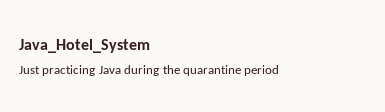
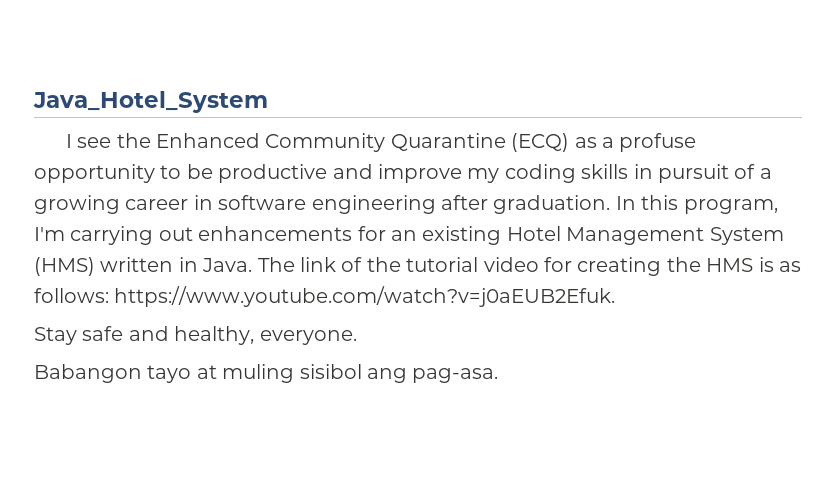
[19,65,280,76] Just practicing Java during the quarantine period -> [65,133,697,152] [34,164,772,183] [34,195,778,214] [34,226,784,245] [34,257,801,276] [34,286,616,307] [34,326,357,345] [34,364,499,383] I see the Enhanced Community Quarantine (ECQ) as a profuse opportunity to be productive and improve my coding skills in pursuit of a growing career in software engineering after graduation. In this program, I'm carrying out enhancements for an existing Hotel Management System (HMS) written in Java. The link of the tutorial video for creating the HMS is as follows: https://www.youtube.com/watch?v=j0aEUB2Efuk. // Stay safe and healthy, everyone. // Babangon tayo at muling sisibol ang pag-asa.

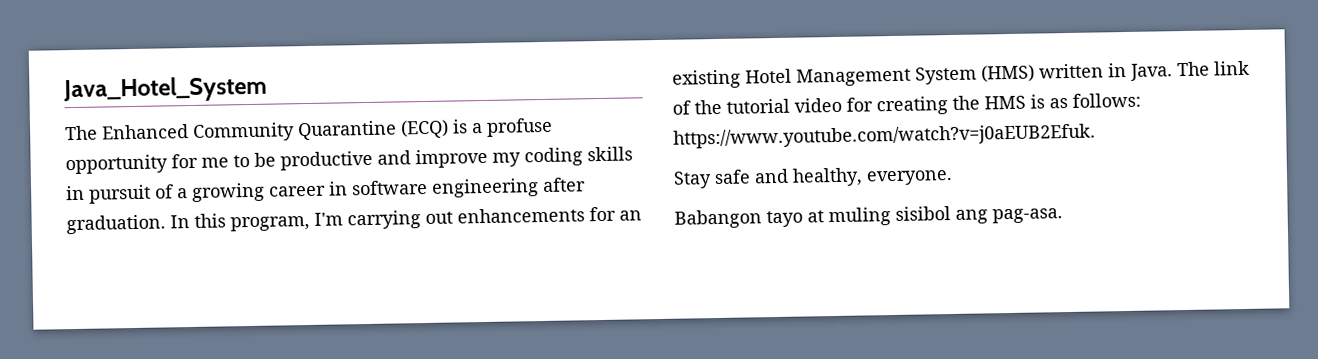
[65,133,151,148] I see the -> [65,125,98,141] The
[574,137,597,148] as -> [452,119,468,134] is
(155, 173) none -> [171,153,229,169] for me

